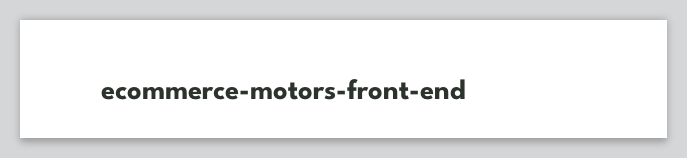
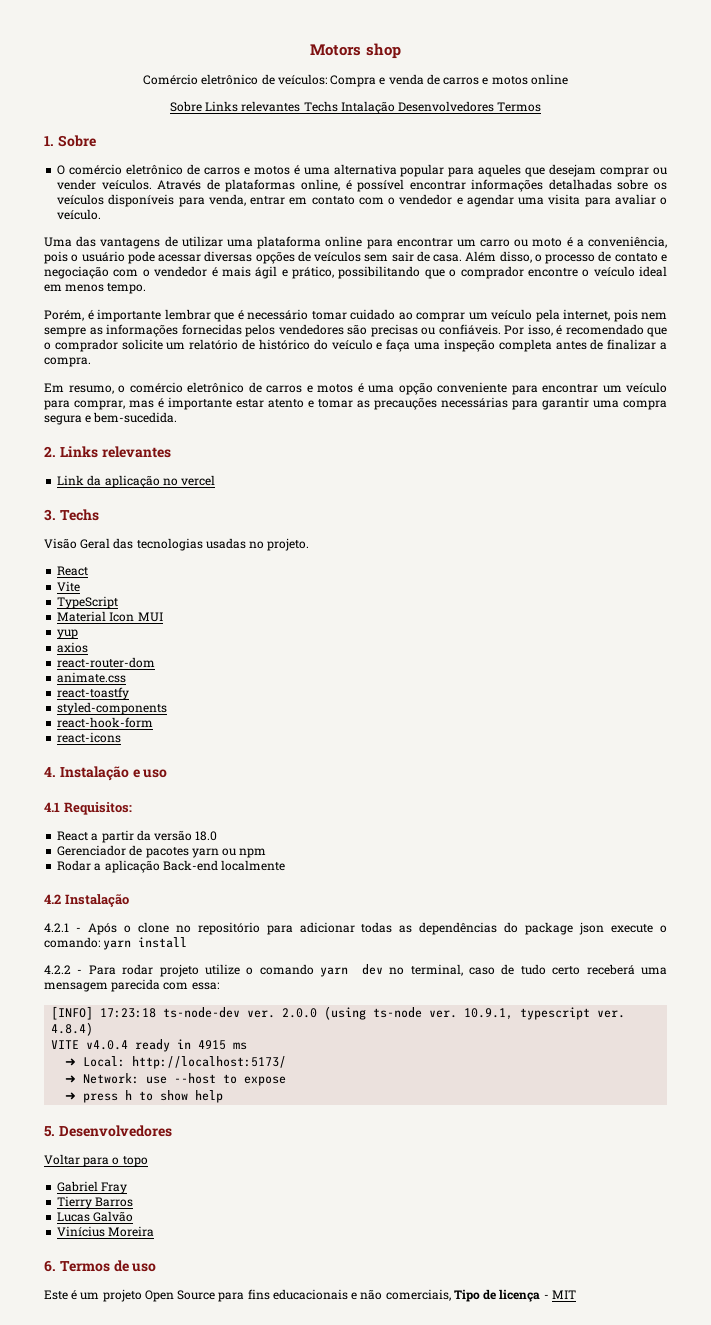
[101,79,466,100] ecommerce-motors-front-end -> [310,43,401,59] [143,74,568,87] [169,101,542,114] [44,135,96,147] [57,164,667,177] [57,179,667,192] [57,194,667,207] [57,209,102,220] [44,236,667,249] [44,251,667,264] [44,266,667,279] [44,283,147,294] [44,309,667,322] [44,324,667,337] [44,339,667,352] [44,357,91,367] [44,382,667,395] [44,397,667,410] [44,412,178,425] [44,446,171,458] [57,475,216,488] [44,509,99,521] [44,538,310,551] [57,566,89,576] [57,581,81,592] [57,596,119,609] [57,611,163,622] [57,629,79,639] [57,642,89,653] [57,657,156,668] [57,672,127,683] [57,687,130,700] [57,702,168,715] [57,717,154,728] [57,732,122,743] [44,766,168,781] [44,802,132,815] [57,830,218,843] [57,845,267,858] [57,860,286,873] [44,894,129,907] [44,922,667,935] [44,937,188,950] [44,964,667,977] [44,979,219,992] [51,1006,626,1020] [51,1022,94,1036] [51,1039,248,1052] [65,1056,287,1069] [65,1073,287,1086] [65,1090,224,1103] [44,1125,172,1137] [44,1154,148,1167] [57,1181,128,1194] [57,1196,134,1209] [57,1211,134,1222] [57,1226,155,1237] [44,1260,157,1272] [44,1289,576,1302] Motors shop // Comércio eletrônico de veículos: Compra e venda de carros e motos online // Sobre Links relevantes Techs Intalação Desenvolvedores Termos // 1. Sobre // O comércio eletrônico de carros e motos é uma alternativa popular para aqueles que desejam comprar ou vender veículos. Através de plataformas online, é possível encontrar informações detalhadas sobre os veículos disponíveis para venda, entrar em contato com o vendedor e agendar uma visita para avaliar o veículo. // Uma das vantagens de utilizar uma plataforma online para encontrar um carro ou moto é a conveniência, pois o usuário pode acessar diversas opções de veículos sem sair de casa. Além disso, o processo de contato e negociação com o vendedor é mais ágil e prático, possibilitando que o comprador encontre o veículo ideal em menos tempo. // Porém, é importante lembrar que é necessário tomar cuidado ao comprar um veículo pela internet, pois nem sempre as informações fornecidas pelos vendedores são precisas ou confiáveis. Por isso, é recomendado que o comprador solicite um relatório de histórico do veículo e faça uma inspeção completa antes de finalizar a compra. // Em resumo, o comércio eletrônico de carros e motos é uma opção conveniente para encontrar um veículo para comprar, mas é importante estar atento e tomar as precauções necessárias para garantir uma compra segura e bem-sucedida. // 2. Links relevantes // Link da aplicação no vercel // 3. Techs // Visão Geral das tecnologias usadas no projeto. // React // Vite // TypeScript // Material Icon MUI // yup // axios // react-router-dom // animate.css // react-toastfy // styled-components // react-hook-form // react-icons // 4. Instalação e uso // 4.1 Requisitos: // React a partir da versão 18.0 // Gerenciador de pacotes yarn ou npm // Rodar a aplicação Back-end localmente // 4.2 Instalação // 4.2.1 - Após o clone no repositório para adicionar todas as dependências do package json execute o comando: yarn install // 4.2.2 - Para rodar projeto utilize o comando yarn dev no terminal, caso de tudo certo receberá uma mensagem parecida com essa: // [INFO] 17:23:18 ts-node-dev ver. 2.0.0 (using ts-node ver. 10.9.1, typescript ver. 4.8.4) // VITE v4.0.4 ready in 4915 ms // ➜ Local: http://localhost:5173/ // ➜ Network: use --host to expose // ➜ press h to show help // 5. Desenvolvedores // Voltar para o topo // Gabriel Fray // Tierry Barros // Lucas Galvão // Vinícius Moreira // 6. Termos de uso // Este é um projeto Open Source para fins educacionais e não comerciais, Tipo de licença - MIT

